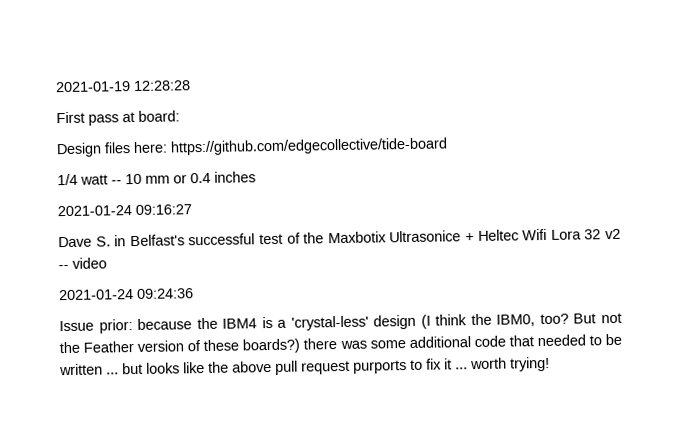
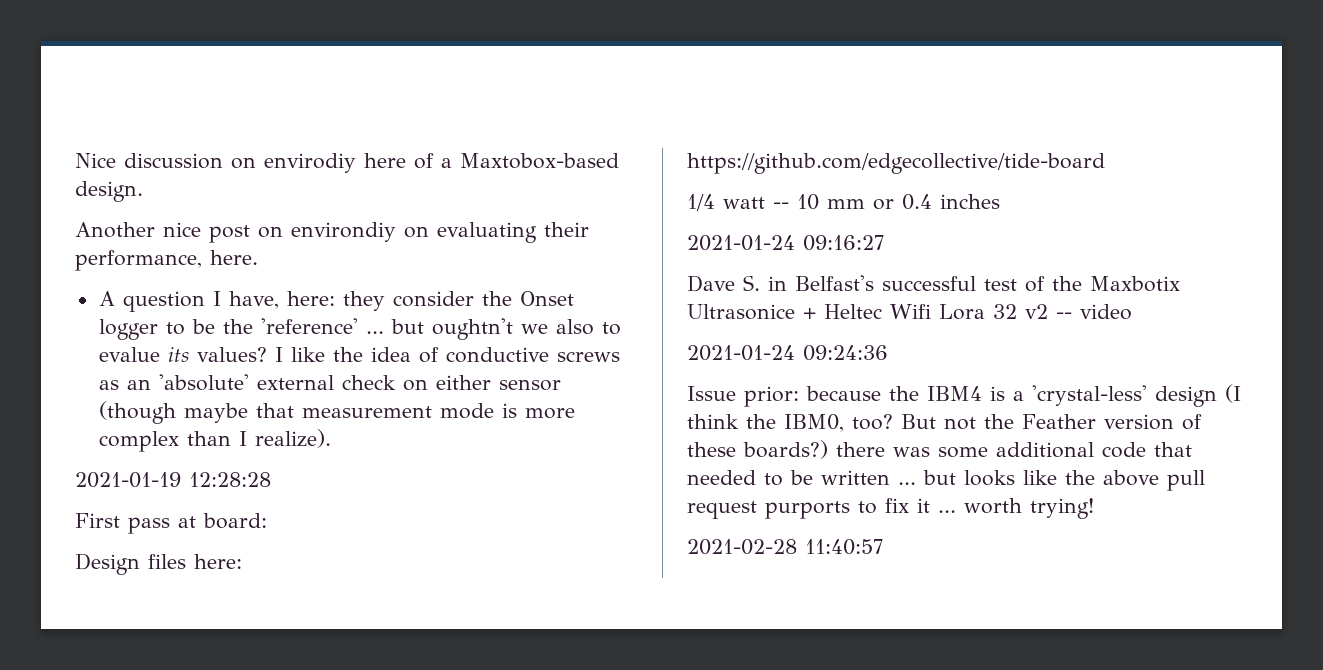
(55, 87) none -> [75,153,619,173] [75,181,143,202] [75,222,589,243] [75,250,258,271] [98,291,574,312] [98,318,621,340] [98,347,620,363] [98,374,561,391] [98,401,575,424] [98,429,331,452] Nice discussion on envirodiy here of a Maxtobox-based design. // Another nice post on environdiy on evaluating their performance, here. // A question I have, here: they consider the Onset logger to be the 'reference' ... but oughtn't we also to evalue its values? I like the idea of conductive screws as an 'absolute' external check on either sensor (though maybe that measurement mode is more complex than I realize). //
(550, 364) none -> [687,539,883,555] // 2021-02-28 11:40:57

